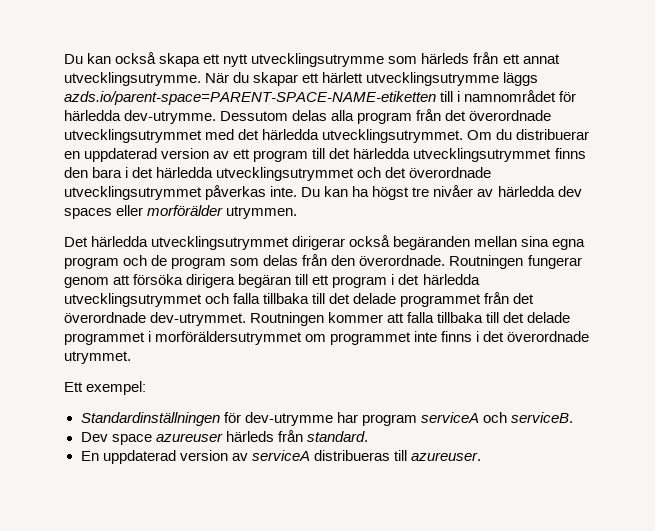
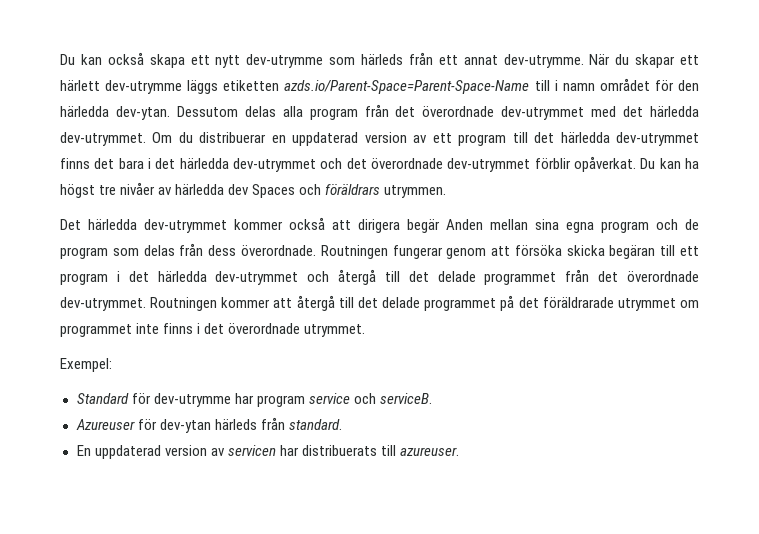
[251,53,385,67] utvecklingsutrymme -> [246,54,324,68] dev-utrymme
[64,72,201,86] utvecklingsutrymme. -> [503,54,584,68] dev-utrymme.
[366,72,539,86] [64,90,577,105] [64,110,217,124] utvecklingsutrymme läggs azds.io/parent-space=PARENT-SPACE-NAME-etiketten till i namnområdet för härledda dev-utrymme. -> [105,78,700,94] [60,106,170,120] dev-utrymme läggs etiketten azds.io/Parent-Space=Parent-Space-Name till i namn området för den härledda dev-ytan.
[64,129,202,143] utvecklingsutrymmet -> [501,106,585,120] dev-utrymmet
[322,129,464,143] utvecklingsutrymmet. -> [60,132,146,146] dev-utrymmet.
[413,148,586,162] [64,167,88,178] utvecklingsutrymmet finns den -> [615,132,699,146] [60,158,115,169] dev-utrymmet finns det
[216,167,355,181] utvecklingsutrymmet -> [233,158,316,172] dev-utrymmet
[64,185,298,200] utvecklingsutrymmet påverkas inte. -> [447,156,636,172] dev-utrymmet förblir opåverkat.
[64,205,224,219] spaces eller morförälder -> [252,184,381,198] Spaces och föräldrars
[151,235,471,250] utvecklingsutrymmet dirigerar också begäranden -> [144,217,483,233] dev-utrymmet kommer också att dirigera begär Anden
[331,255,356,266] den -> [208,245,237,256] dess
[186,274,236,288] dirigera -> [566,245,605,256] skicka
[64,293,310,307] utvecklingsutrymmet och falla tillbaka -> [215,269,377,285] dev-utrymmet och återgå
[407,312,571,323] [64,331,303,345] falla tillbaka till det delade programmet i morföräldersutrymmet -> [296,295,676,311] återgå till det delade programmet på det föräldrarade utrymmet
[64,381,147,395] [80,412,220,426] Ett exempel: // Standardinställningen -> [60,358,112,372] [76,393,129,404] Exempel: // Standard
[420,412,479,423] serviceA -> [308,393,350,404] service
[80,432,223,445] Dev space azureuser -> [75,419,211,433] Azureuser för dev-ytan
[251,450,390,461] serviceA distribueras -> [227,445,377,456] servicen har distribuerats

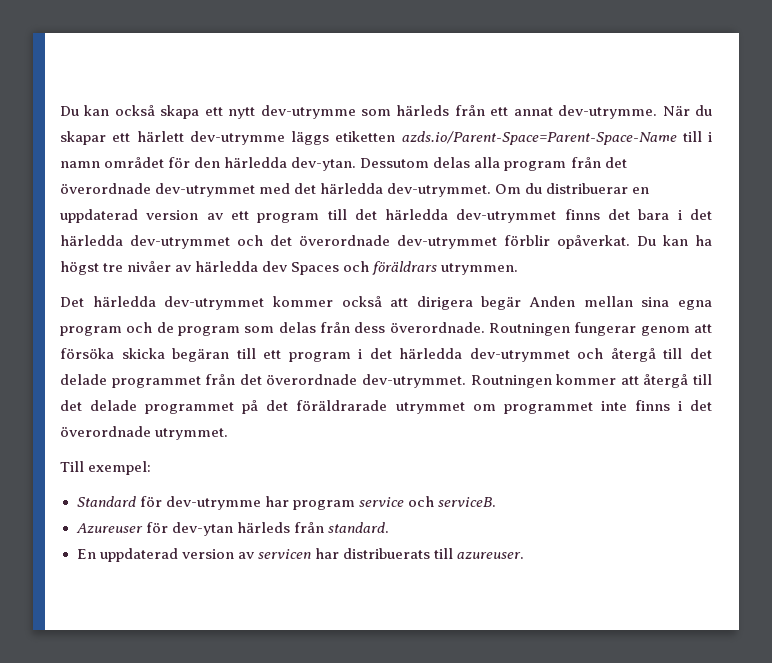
[60,358,112,372] Exempel: -> [60,461,152,475] Till exempel:

